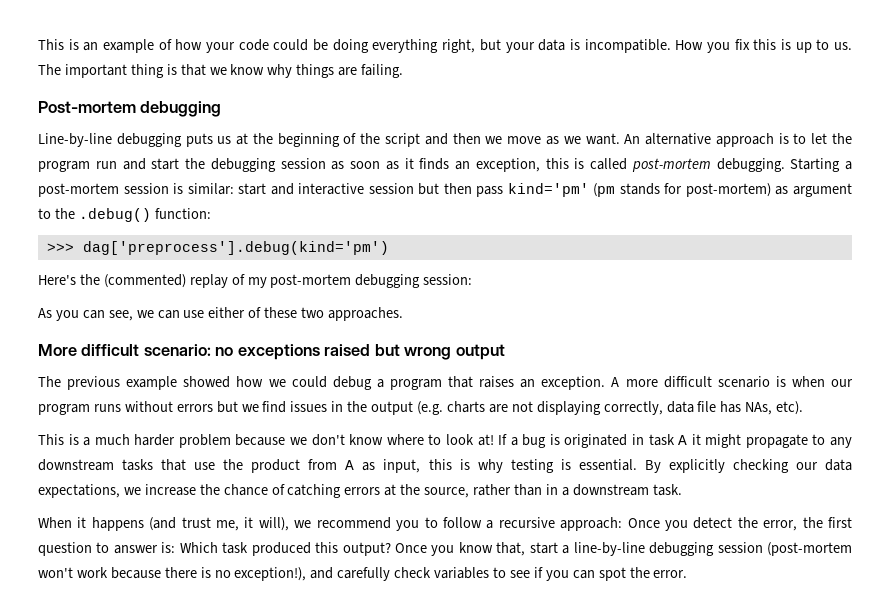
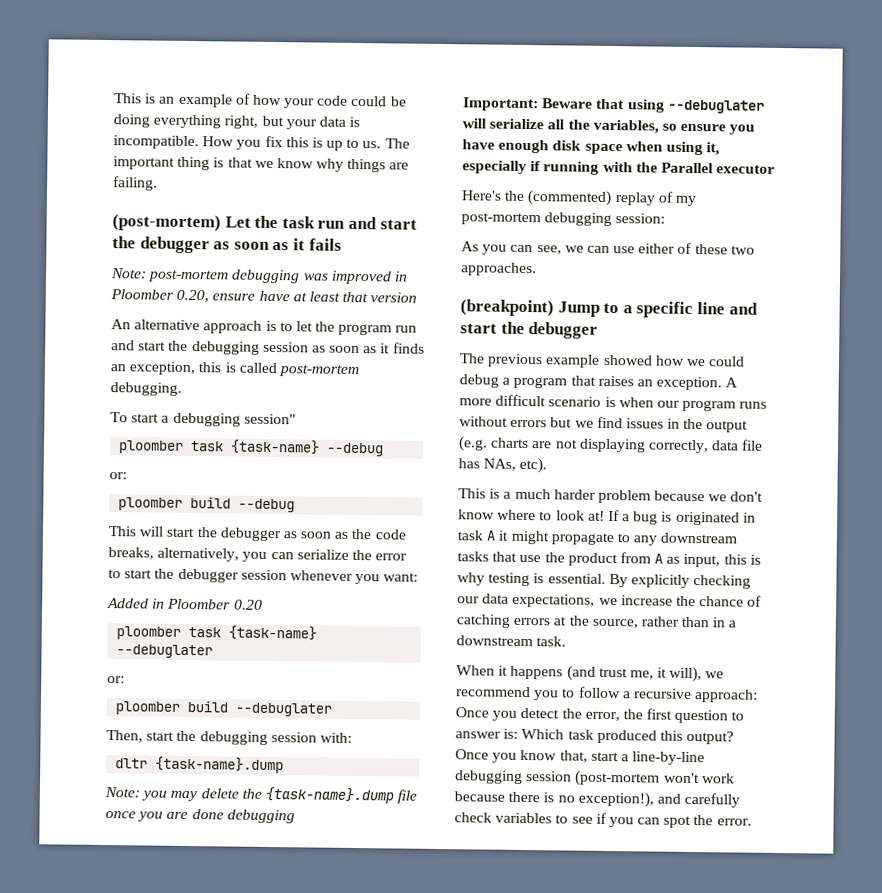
[38,101,222,117] [38,133,620,147] Post-mortem debugging // Line-by-line debugging puts us at the beginning of the script and then we move as we want. -> [112,214,417,232] [112,236,342,254] [110,268,408,285] [110,289,418,303] (post-mortem) Let the task run and start the debugger as soon as it fails // Note: post-mortem debugging was improved in Ploomber 0.20, ensure have at least that version //
[790,158,852,172] [38,183,852,197] [38,208,211,222] [46,241,389,255] Starting a post-mortem session is similar: start and interactive session but then pass kind='pm' (pm stands for post-mortem) as argument to the .debug() function: // >>> dag['preprocess'].debug(kind='pm') -> [110,412,296,427] [118,439,385,457] [109,472,127,480] [118,497,296,513] [108,526,407,542] [108,547,408,562] [108,568,419,585] [107,598,263,610] [116,625,318,641] [116,644,214,659] [107,676,125,684] [115,701,333,717] [106,730,352,745] [115,756,285,774] [104,786,418,804] [105,809,295,824] [462,97,765,114] [462,118,756,135] [462,139,721,156] [462,160,776,175] // To start a debugging session" // ploomber task {task-name} --debug // or: // ploomber build --debug // This will start the debugger as soon as the code breaks, alternatively, you can serialize the error to start the debugger session whenever you want: // Added in Ploomber 0.20 // ploomber task {task-name} --debuglater // or: // ploomber build --debuglater // Then, start the debugging session with: // dltr {task-name}.dump // Note: you may delete the {task-name}.dump file once you are done debugging // Important: Beware that using --debuglater will serialize all the variables, so ensure you have enough disk space when using it, especially if running with the Parallel executor
[38,344,505,360] More difficult scenario: no exceptions raised but wrong output -> [460,299,758,318] [460,321,599,339] (breakpoint) Jump to a specific line and start the debugger

